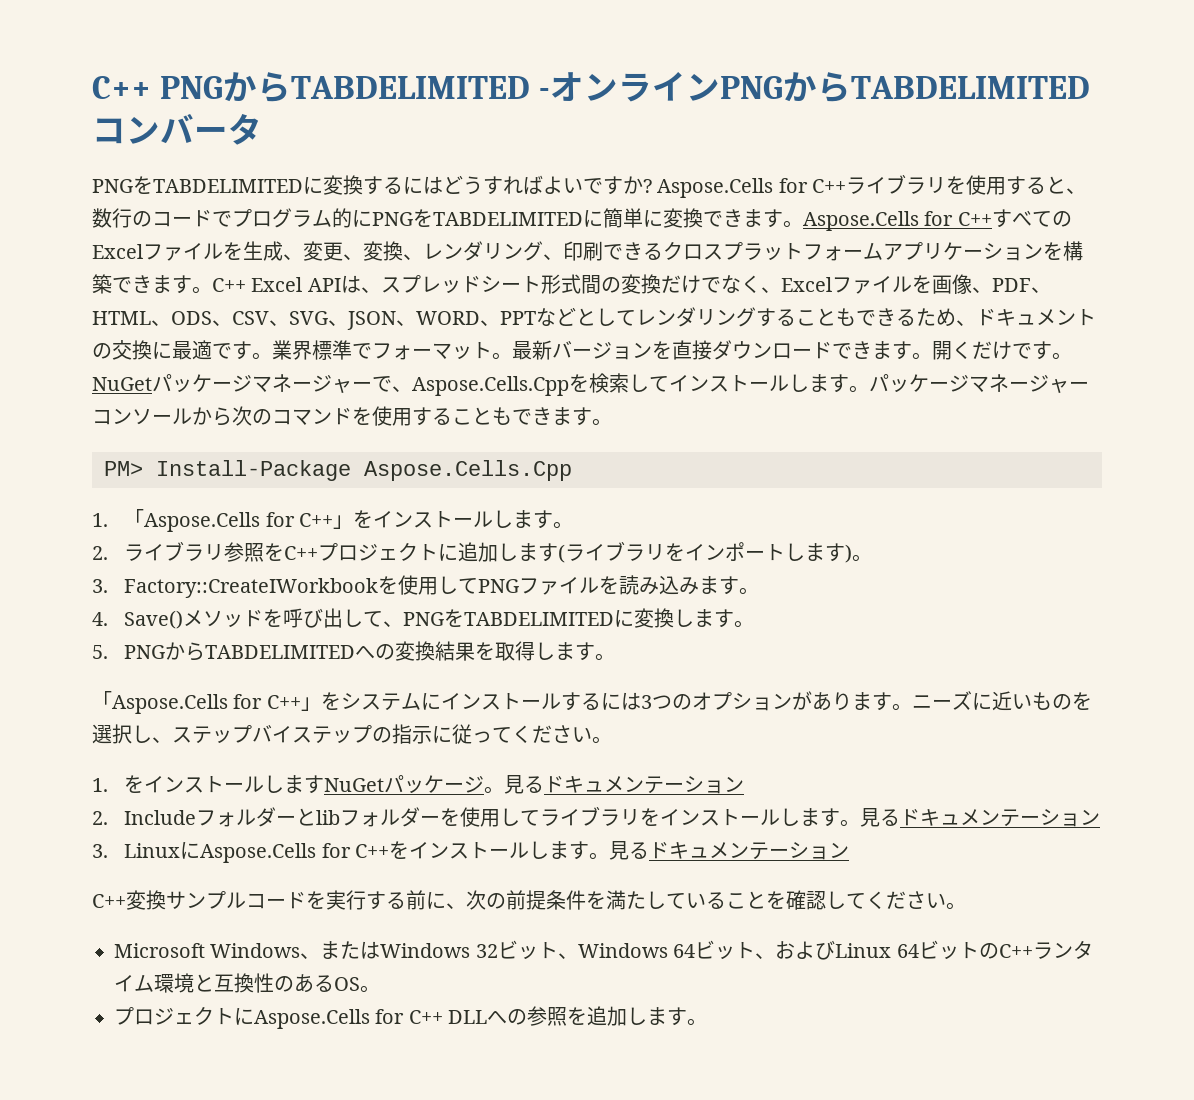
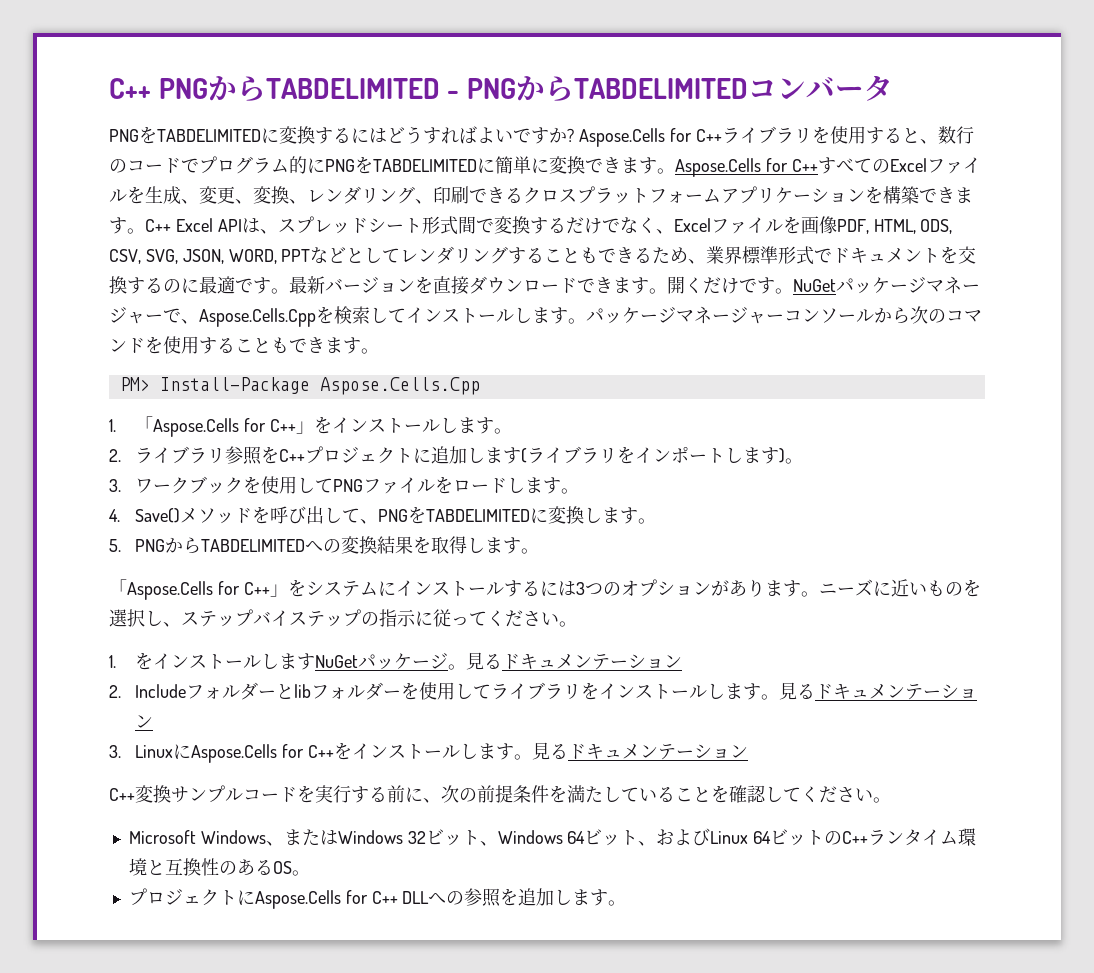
[550,72,721,102] オンライン -> (460, 94) none
[600,274,661,294] の変換 -> [475,216,566,234] で変換する
[971,278,1051,293] [92,311,500,330] 、PDF、HTML、ODS、CSV、SVG、JSON、WORD、 -> [836,219,953,234] [109,249,277,264] PDF, HTML, ODS, CSV, SVG, JSON, WORD,
[976,309,1096,326] [92,340,492,360] ドキュメントの交換に最適です。業界標準でフォーマット -> [706,246,977,265] [109,276,271,294] 業界標準形式でドキュメントを交換するのに最適です
[124,578,379,598] Factory::CreateIWorkbook -> [134,476,243,494] ワークブック
[619,575,700,595] 読み込み -> [452,477,525,494] ロードし

